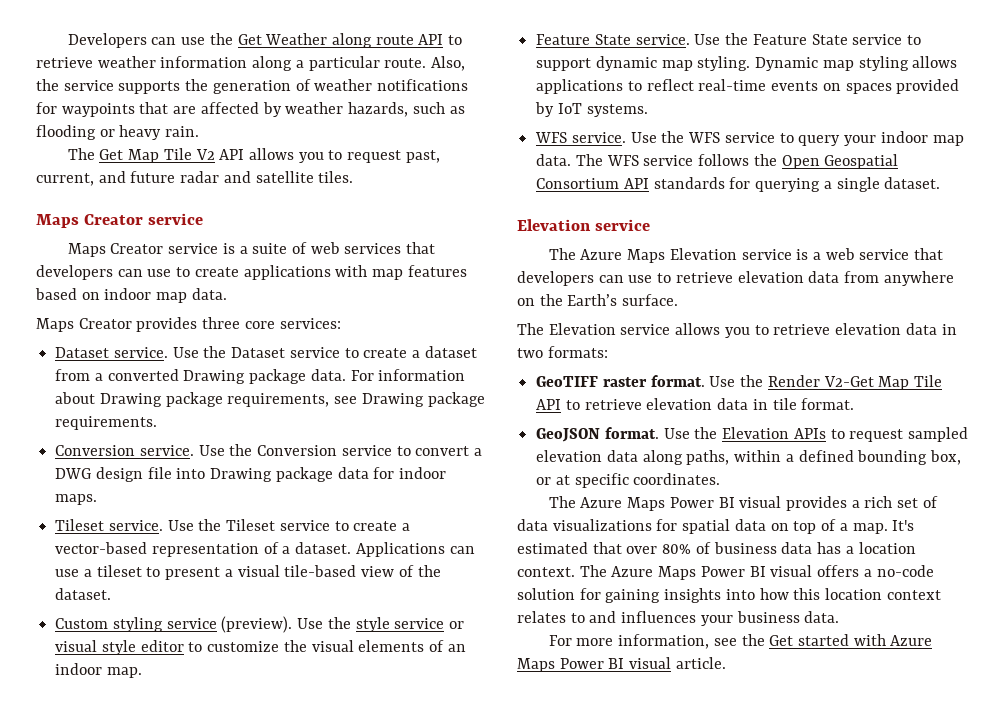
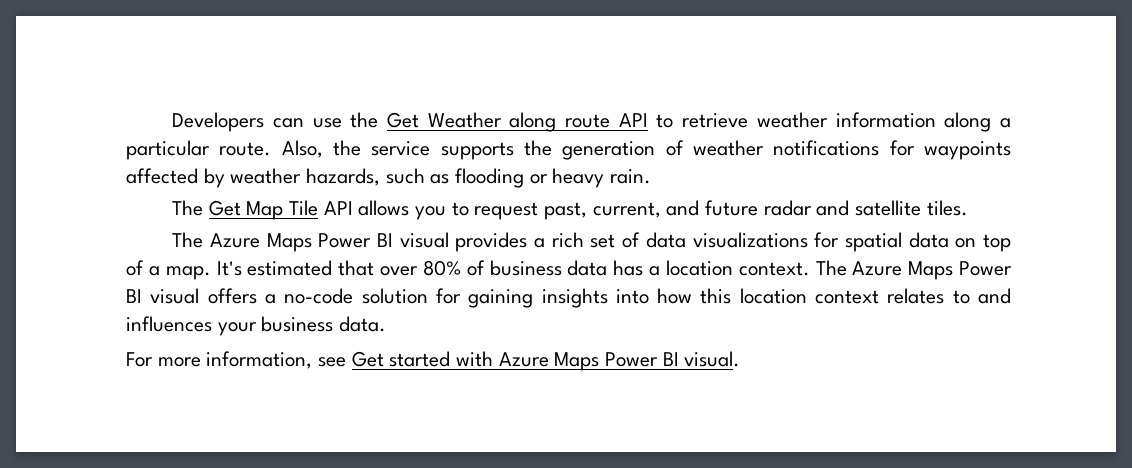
[139,102,197,114] that are -> (1012, 150) none
[195,149,215,160] V2 -> (319, 208) none
[36,213,203,228] [67,242,436,257] [36,265,467,280] [35,288,227,303] [36,317,341,332] [55,346,477,358] [55,369,466,384] [55,392,485,407] [55,416,158,430] [55,444,483,456] [55,467,447,482] [55,494,98,505] [55,519,411,531] [55,542,475,557] [55,565,441,580] [55,588,112,600] [55,616,465,633] [55,640,466,655] [55,663,142,678] [536,33,922,45] [536,56,958,71] [536,79,960,94] [535,102,648,117] [535,131,964,146] [536,154,899,169] [536,177,941,192] [517,219,650,231] [548,248,944,263] [517,271,954,286] [517,294,679,306] [517,323,957,338] [517,346,608,358] [536,375,943,390] [536,398,855,410] [536,427,969,442] [536,450,962,465] [536,473,721,488] // Maps Creator service // Maps Creator service is a suite of web services that developers can use to create applications with map features based on indoor map data. // Maps Creator provides three core services: // Dataset service. Use the Dataset service to create a dataset from a converted Drawing package data. For information about Drawing package requirements, see Drawing package requirements. // Conversion service. Use the Conversion service to convert a DWG design file into Drawing package data for indoor maps. // Tileset service. Use the Tileset service to create a vector-based representation of a dataset. Applications can use a tileset to present a visual tile-based view of the dataset. // Custom styling service (preview). Use the style service or visual style editor to customize the visual elements of an indoor map. // Feature State service. Use the Feature State service to support dynamic map styling. Dynamic map styling allows applications to reflect real-time events on spaces provided by IoT systems. // WFS service. Use the WFS service to query your indoor map data. The WFS service follows the Open Geospatial Consortium API standards for querying a single dataset. // Elevation service // The Azure Maps Elevation service is a web service that developers can use to retrieve elevation data from anywhere on the Earth’s surface. // The Elevation service allows you to retrieve elevation data in two formats: // GeoTIFF raster format. Use the Render V2-Get Map Tile API to retrieve elevation data in tile format. // GeoJSON format. Use the Elevation APIs to request sampled elevation data along paths, within a defined bounding box, or at specific coordinates. -> (968, 208) none
[741,634,765,646] the -> (347, 362) none
[629,657,726,669] visual article. -> [684,351,741,367] visual.

